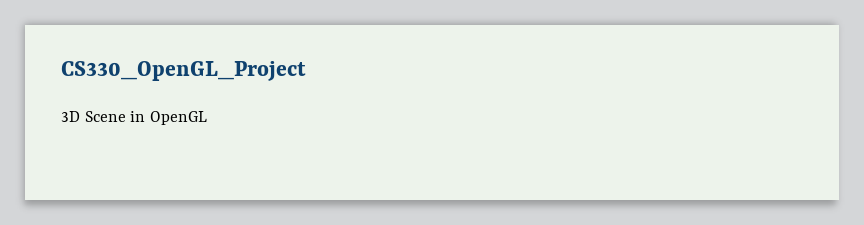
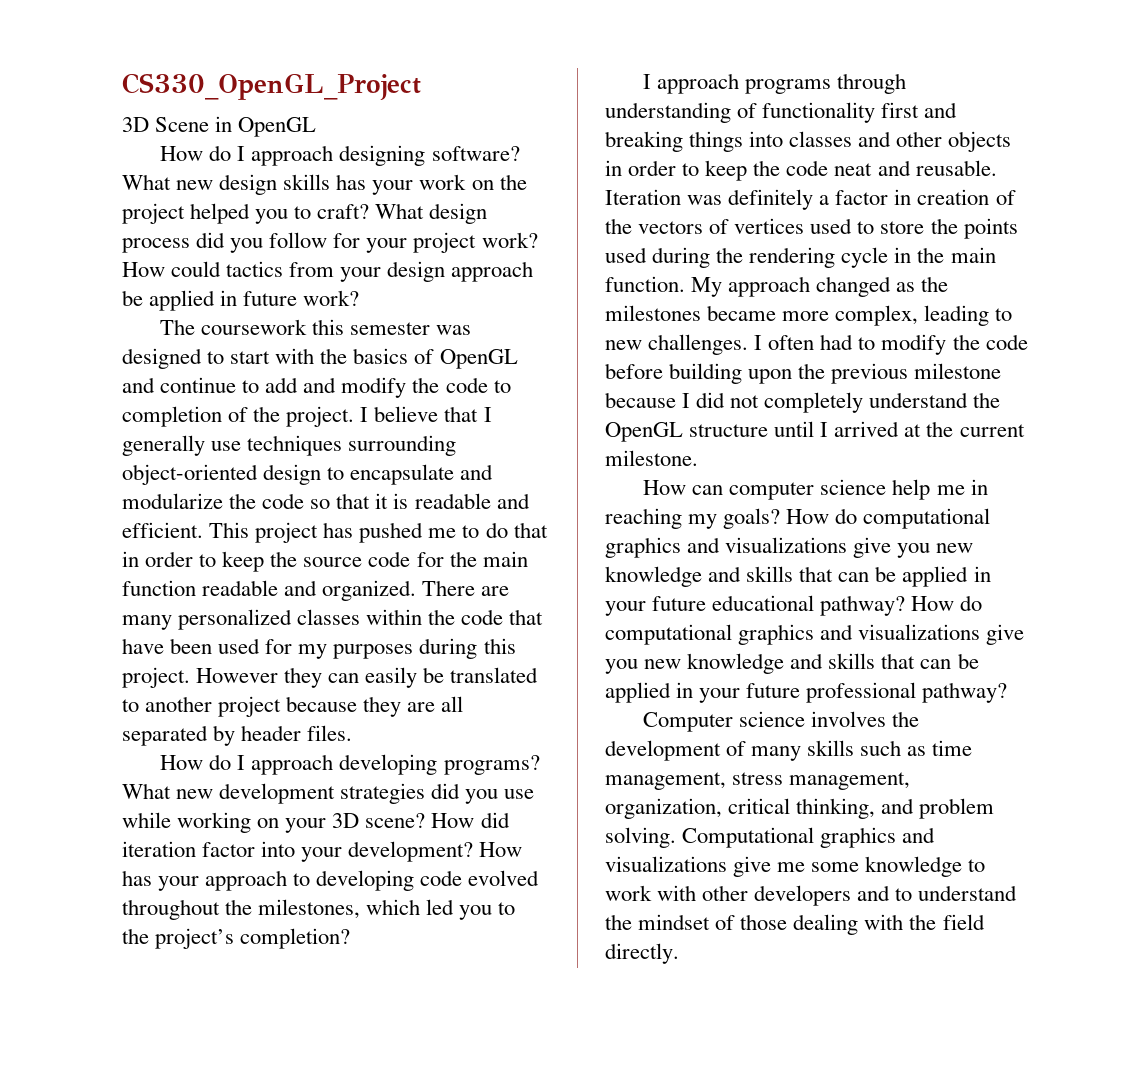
(208, 118) none -> [160,145,520,166] [122,174,527,195] [122,203,488,224] [122,232,538,253] [122,261,534,282] [122,290,360,311] [160,319,472,335] [122,348,518,369] [122,377,511,398] [122,406,492,427] [122,435,457,456] [122,464,494,485] [122,493,530,509] [122,522,548,543] [122,551,528,572] [122,580,510,601] [122,609,544,630] [122,638,516,659] [122,667,539,688] [122,696,464,717] [122,725,353,746] [160,754,540,775] [122,783,535,804] [122,812,510,833] [122,841,523,862] [122,870,540,891] [122,899,516,920] [122,928,351,949] [643,73,907,94] [605,102,958,123] [605,131,1012,152] [605,160,997,181] [605,189,1016,210] [605,218,1018,239] [605,247,996,268] [605,276,949,297] [605,305,1013,326] [605,334,1028,355] [605,363,1002,384] [605,392,1001,413] [605,421,1025,442] [605,450,698,466] [643,479,988,500] [605,508,991,529] [605,537,974,558] [605,566,991,587] [605,595,983,616] [605,624,1025,645] [605,653,979,674] [605,682,1008,703] [643,711,920,732] [605,740,973,761] [605,772,911,790] [605,798,995,819] [605,827,936,848] [605,856,986,877] [605,885,1018,906] [605,914,985,935] [605,943,679,964] // How do I approach designing software? What new design skills has your work on the project helped you to craft? What design process did you follow for your project work? How could tactics from your design approach be applied in future work? // The coursework this semester was designed to start with the basics of OpenGL and continue to add and modify the code to completion of the project. I believe that I generally use techniques surrounding object-oriented design to encapsulate and modularize the code so that it is readable and efficient. This project has pushed me to do that in order to keep the source code for the main function readable and organized. There are many personalized classes within the code that have been used for my purposes during this project. However they can easily be translated to another project because they are all separated by header files. // How do I approach developing programs? What new development strategies did you use while working on your 3D scene? How did iteration factor into your development? How has your approach to developing code evolved throughout the milestones, which led you to the project’s completion? // I approach programs through understanding of functionality first and breaking things into classes and other objects in order to keep the code neat and reusable. Iteration was definitely a factor in creation of the vectors of vertices used to store the points used during the rendering cycle in the main function. My approach changed as the milestones became more complex, leading to new challenges. I often had to modify the code before building upon the previous milestone because I did not completely understand the OpenGL structure until I arrived at the current milestone. // How can computer science help me in reaching my goals? How do computational graphics and visualizations give you new knowledge and skills that can be applied in your future educational pathway? How do computational graphics and visualizations give you new knowledge and skills that can be applied in your future professional pathway? // Computer science involves the development of many skills such as time management, stress management, organization, critical thinking, and problem solving. Computational graphics and visualizations give me some knowledge to work with other developers and to understand the mindset of those dealing with the field directly.

